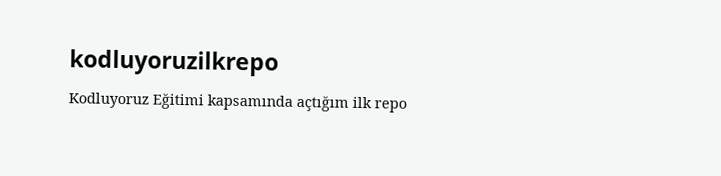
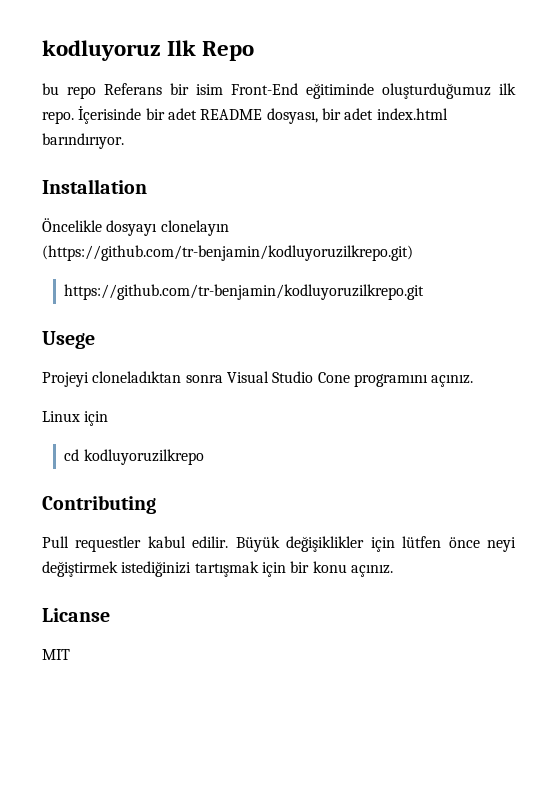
[69,49,279,77] [68,92,407,113] kodluyoruzilkrepo // Kodluyoruz Eğitimi kapsamında açtığım ilk repo -> [42,40,255,61] [42,83,516,99] [42,106,448,124] [42,133,124,149] [42,179,147,194] [42,218,229,236] [42,245,413,261] [64,284,425,300] [42,331,95,349] [42,371,474,387] [42,411,109,426] [64,449,204,465] [42,495,156,514] [42,536,517,552] [42,561,393,577] [42,608,110,622] [42,649,70,660] kodluyoruz Ilk Repo // bu repo Referans bir isim Front-End eğitiminde oluşturduğumuz ilk repo. İçerisinde bir adet README dosyası, bir adet index.html barındırıyor. // Installation // Öncelikle dosyayı clonelayın (https://github.com/tr-benjamin/kodluyoruzilkrepo.git) // https://github.com/tr-benjamin/kodluyoruzilkrepo.git // Usege // Projeyi cloneladıktan sonra Visual Studio Cone programını açınız. // Linux için // cd kodluyoruzilkrepo // Contributing // Pull requestler kabul edilir. Büyük değişiklikler için lütfen önce neyi değiştirmek istediğinizi tartışmak için bir konu açınız. // Licanse // MIT

